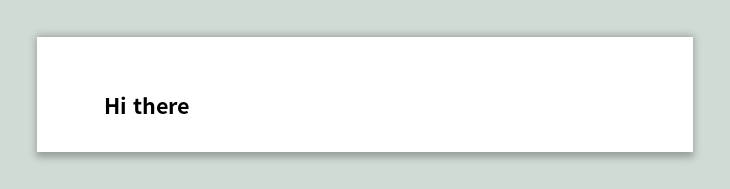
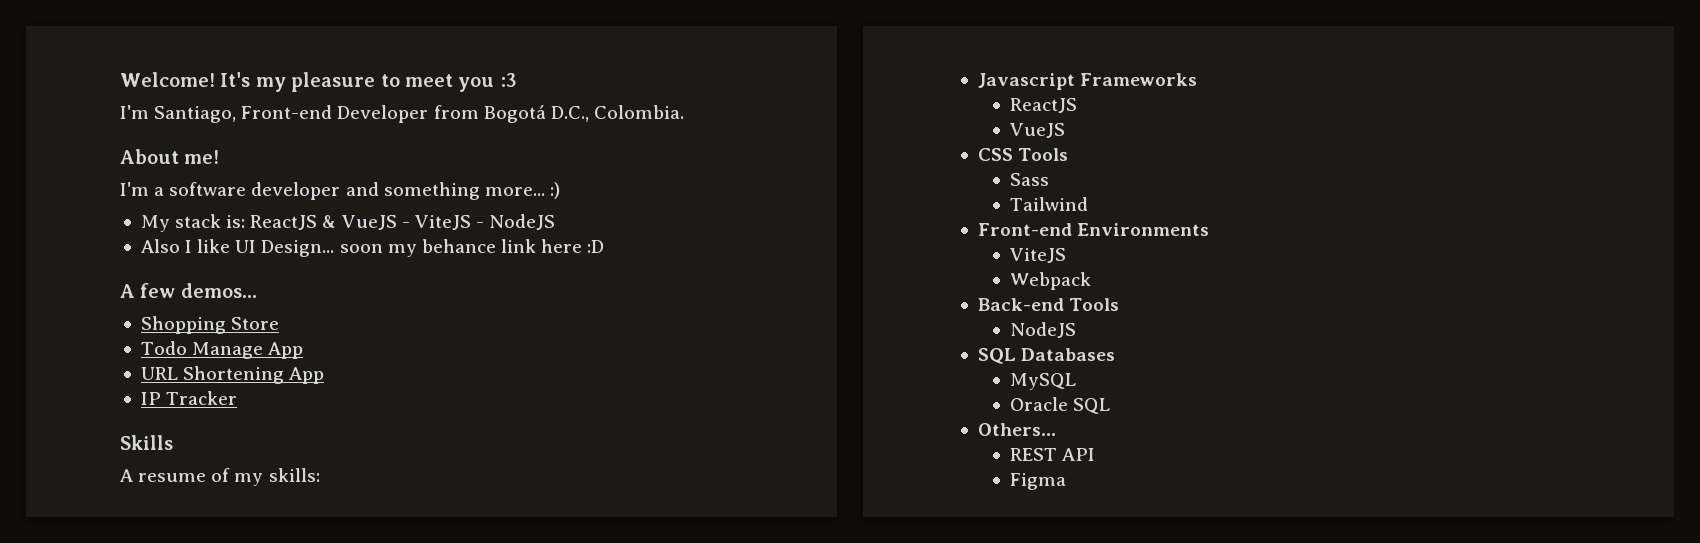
[104,96,189,114] Hi there -> [120,72,517,92] [120,105,684,123] [120,149,220,164] [120,182,560,200] [140,214,556,232] [140,239,605,257] [120,283,257,298] [140,316,280,334] [140,341,304,359] [140,366,325,384] [140,391,238,405] [120,435,173,450] [120,468,320,486] [977,73,1198,90] [1010,98,1078,113] [1010,123,1066,138] [977,148,1069,161] [1010,173,1050,186] [1010,197,1089,211] [977,223,1210,236] [1010,248,1067,263] [1010,272,1092,290] [977,298,1120,311] [1010,322,1077,338] [977,348,1116,364] [1010,373,1077,390] [1010,397,1111,414] [977,423,1056,436] [1010,448,1096,461] [1010,473,1067,490] Welcome! It's my pleasure to meet you :3 // I'm Santiago, Front-end Developer from Bogotá D.C., Colombia. // About me! // I'm a software developer and something more... :) // My stack is: ReactJS & VueJS - ViteJS - NodeJS // Also I like UI Design... soon my behance link here :D // A few demos... // Shopping Store // Todo Manage App // URL Shortening App // IP Tracker // Skills // A resume of my skills: // Javascript Frameworks // ReactJS // VueJS // CSS Tools // Sass // Tailwind // Front-end Environments // ViteJS // Webpack // Back-end Tools // NodeJS // SQL Databases // MySQL // Oracle SQL // Others... // REST API // Figma

